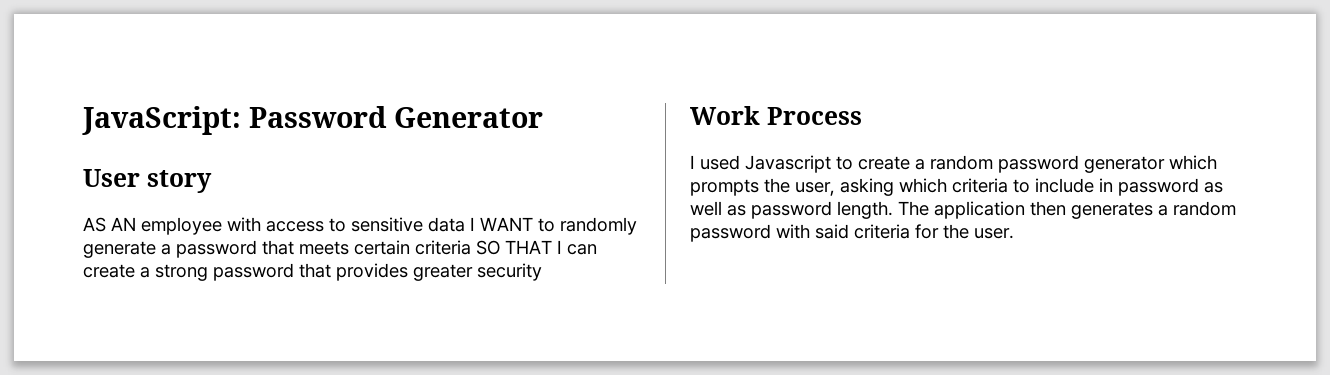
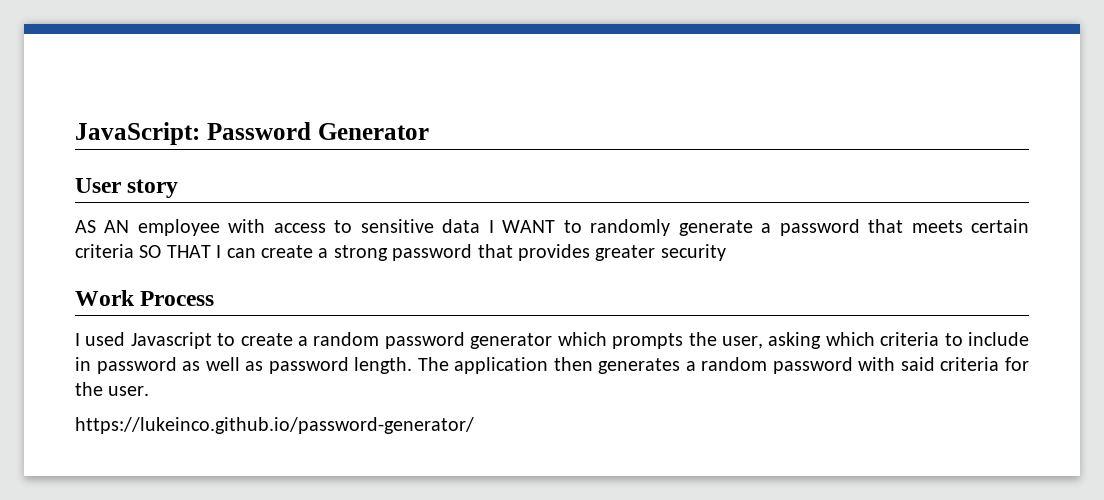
(1014, 233) none -> [75,417,474,434] // https://lukeinco.github.io/password-generator/

